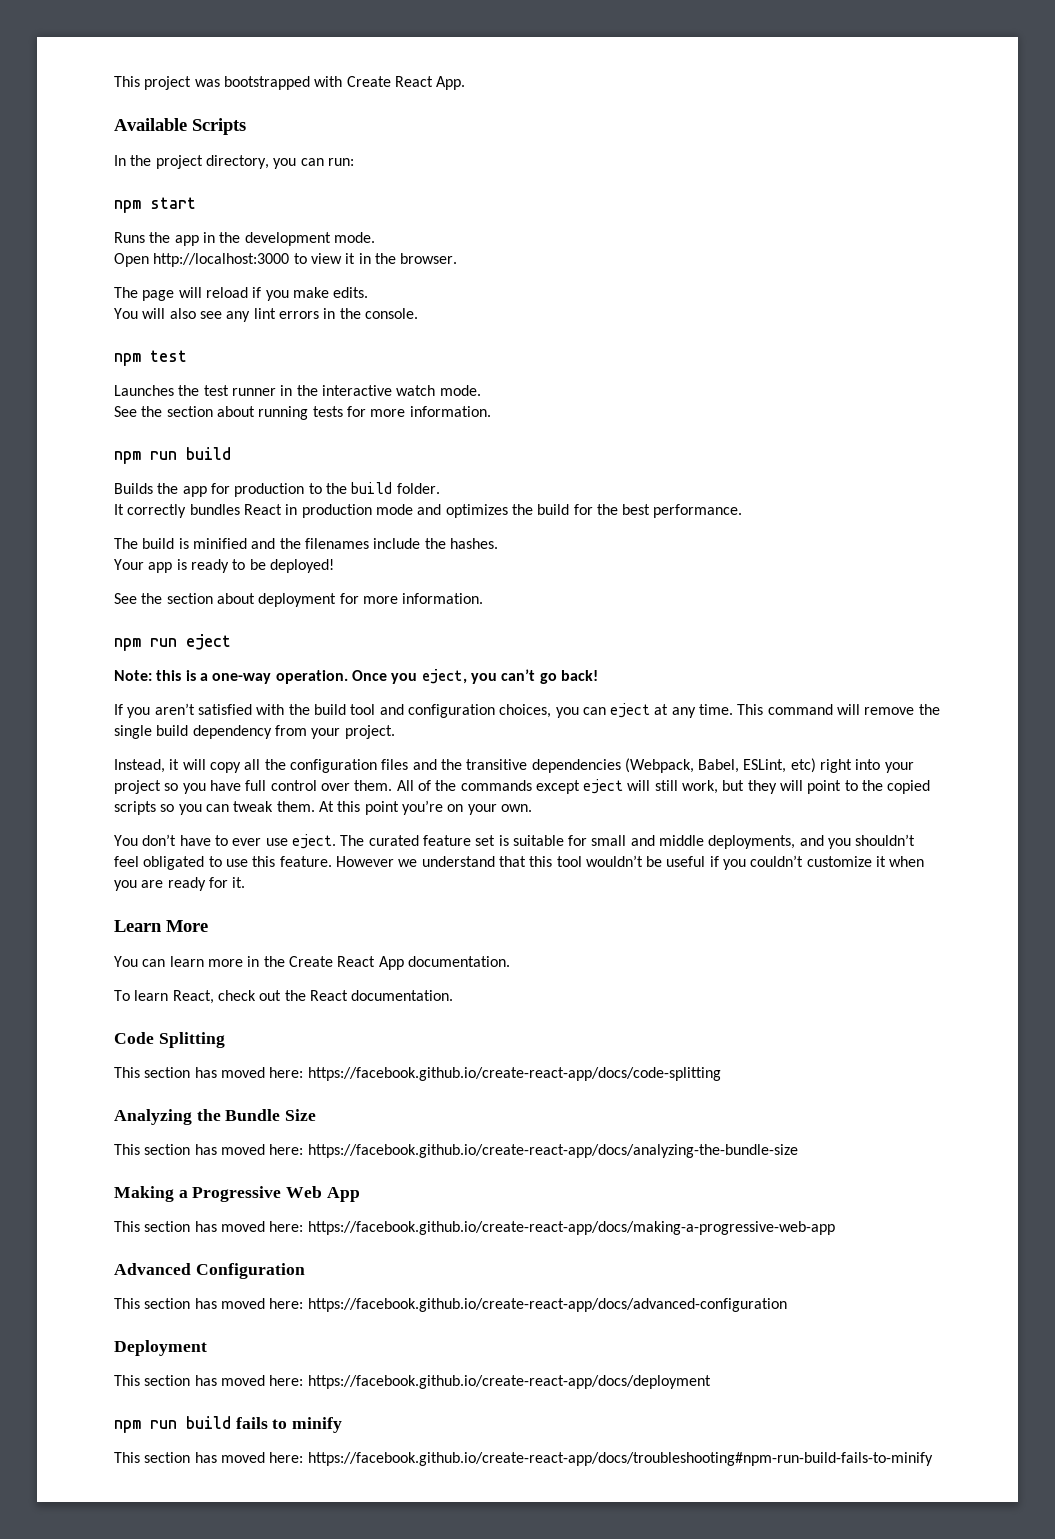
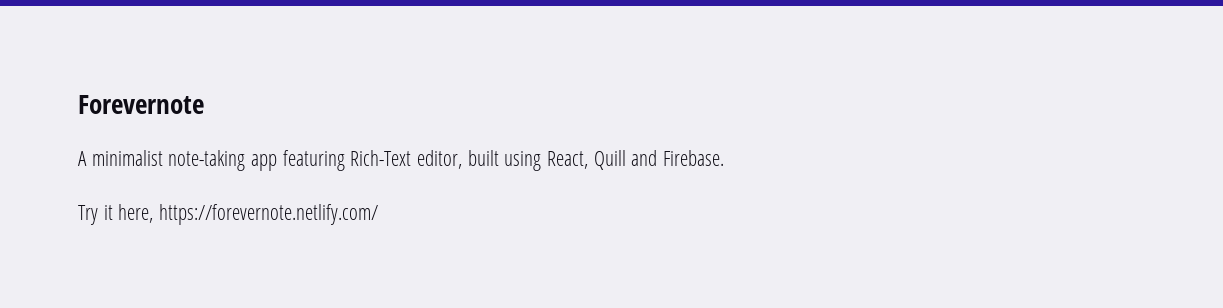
[114,76,466,90] [114,118,246,135] [114,155,354,169] [114,197,196,213] [114,232,375,246] [114,253,458,267] [114,287,369,301] [114,308,418,322] [114,350,187,366] [114,385,481,396] [114,406,491,420] [114,447,231,464] [114,482,440,497] [114,504,743,518] [114,538,498,549] [114,559,334,573] [114,593,484,607] [114,634,231,651] [114,669,598,684] [114,703,940,718] [114,725,395,739] [114,758,914,773] [114,779,931,794] [114,800,532,815] [114,834,916,849] [114,855,925,870] [114,877,246,891] [114,920,208,932] [114,956,510,970] [114,990,454,1004] [114,1032,225,1048] [114,1067,721,1081] [114,1109,317,1125] [114,1144,798,1158] [114,1186,360,1202] [114,1221,835,1235] [114,1263,305,1279] [114,1298,787,1312] [114,1340,207,1356] [114,1375,711,1389] [114,1416,343,1433] [114,1452,933,1466] This project was bootstrapped with Create React App. // Available Scripts // In the project directory, you can run: // npm start // Runs the app in the development mode. // Open http://localhost:3000 to view it in the browser. // The page will reload if you make edits. // You will also see any lint errors in the console. // npm test // Launches the test runner in the interactive watch mode. // See the section about running tests for more information. // npm run build // Builds the app for production to the build folder. // It correctly bundles React in production mode and optimizes the build for the best performance. // The build is minified and the filenames include the hashes. // Your app is ready to be deployed! // See the section about deployment for more information. // npm run eject // Note: this is a one-way operation. Once you eject, you can’t go back! // If you aren’t satisfied with the build tool and configuration choices, you can eject at any time. This command will remove the single build dependency from your project. // Instead, it will copy all the configuration files and the transitive dependencies (Webpack, Babel, ESLint, etc) right into your project so you have full control over them. All of the commands except eject will still work, but they will point to the copied scripts so you can tweak them. At this point you’re on your own. // You don’t have to ever use eject. The curated feature set is suitable for small and middle deployments, and you shouldn’t feel obligated to use this feature. However we understand that this tool wouldn’t be useful if you couldn’t customize it when you are ready for it. // Learn More // You can learn more in the Create React App documentation. // To learn React, check out the React documentation. // Code Splitting // This section has moved here: https://facebook.github.io/create-react-app/docs/code-splitting // Analyzing the Bundle Size // This section has moved here: https://facebook.github.io/create-react-app/docs/analyzing-the-bundle-size // Making a Progressive Web App // This section has moved here: https://facebook.github.io/create-react-app/docs/making-a-progressive-web-app // Advanced Configuration // This section has moved here: https://facebook.github.io/create-react-app/docs/advanced-configuration // Deployment // This section has moved here: https://facebook.github.io/create-react-app/docs/deployment // npm run build fails to minify // This section has moved here: https://facebook.github.io/create-react-app/docs/troubleshooting#npm-run-build-fails-to-minify -> [78,95,204,114] [78,150,725,171] [78,204,378,225] Forevernote // A minimalist note-taking app featuring Rich-Text editor, built using React, Quill and Firebase. // Try it here, https://forevernote.netlify.com/

